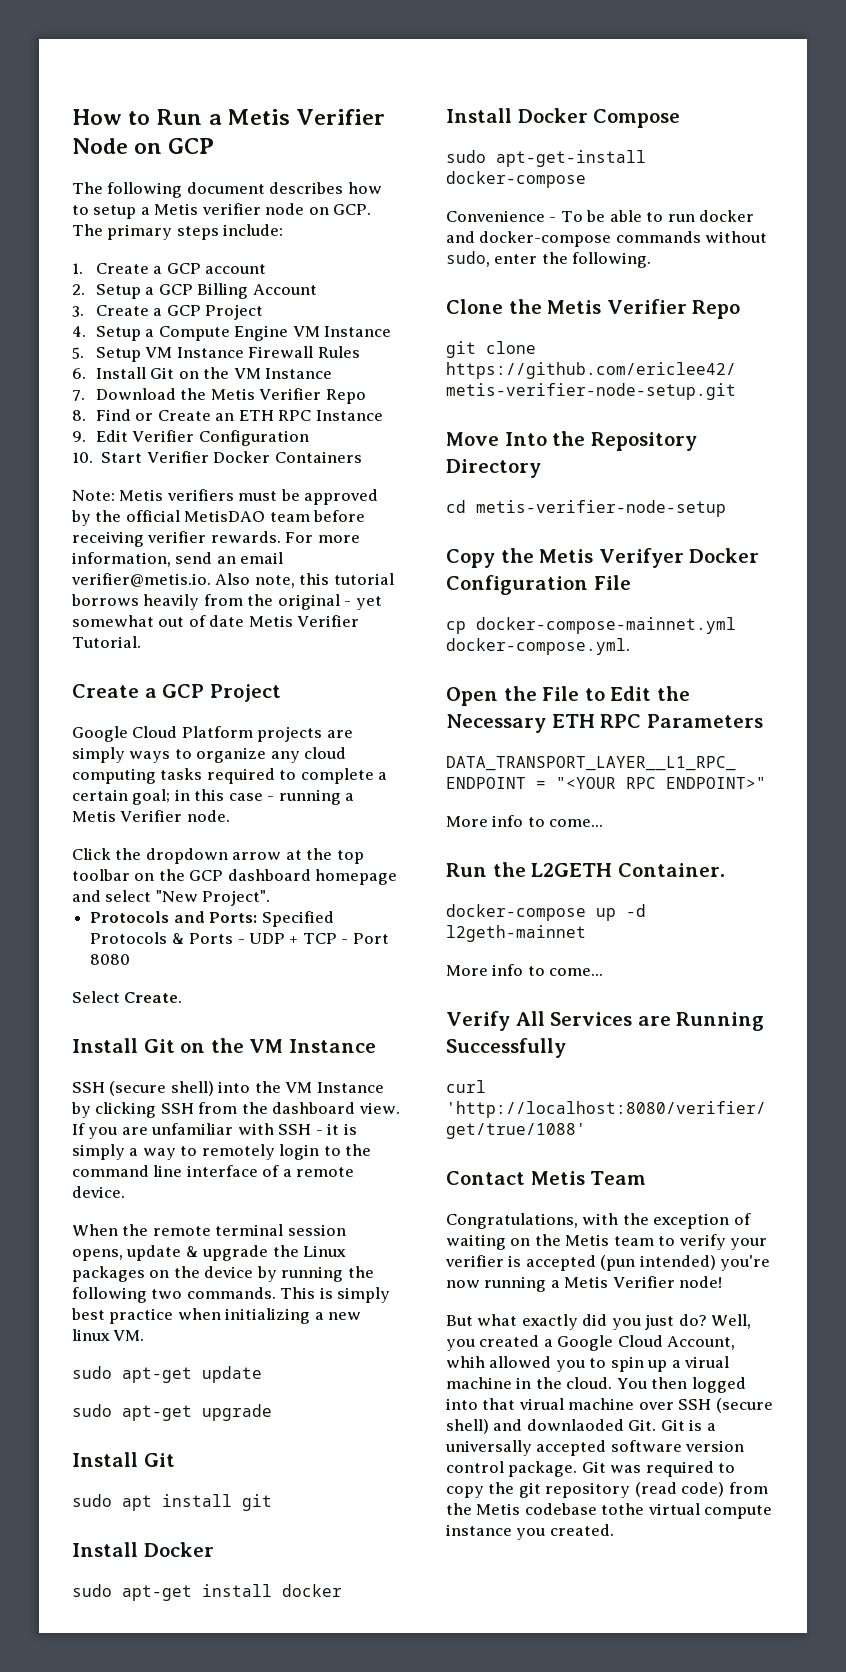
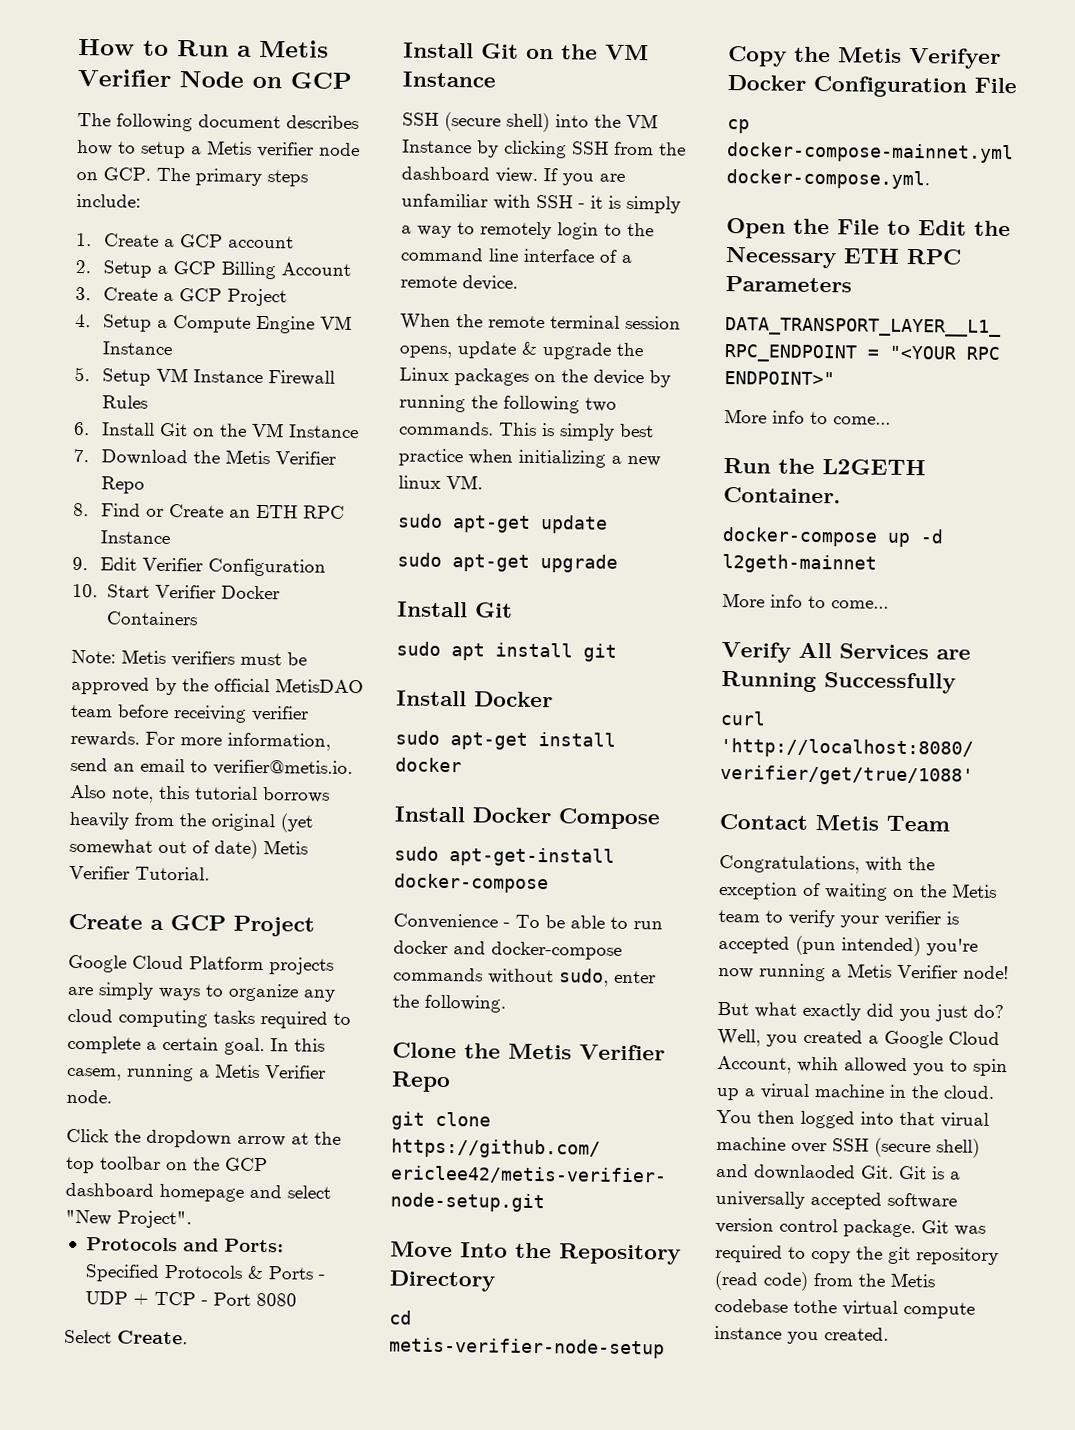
(284, 558) none -> [190,760,208,773] to
[344,596,382,610] - yet -> [280,813,313,833] (yet
[209,615,245,627] date -> [214,839,258,859] date)
[132,789,275,805] goal; in this case - -> [224,1037,325,1056] [67,1067,122,1081] goal. In this casem,

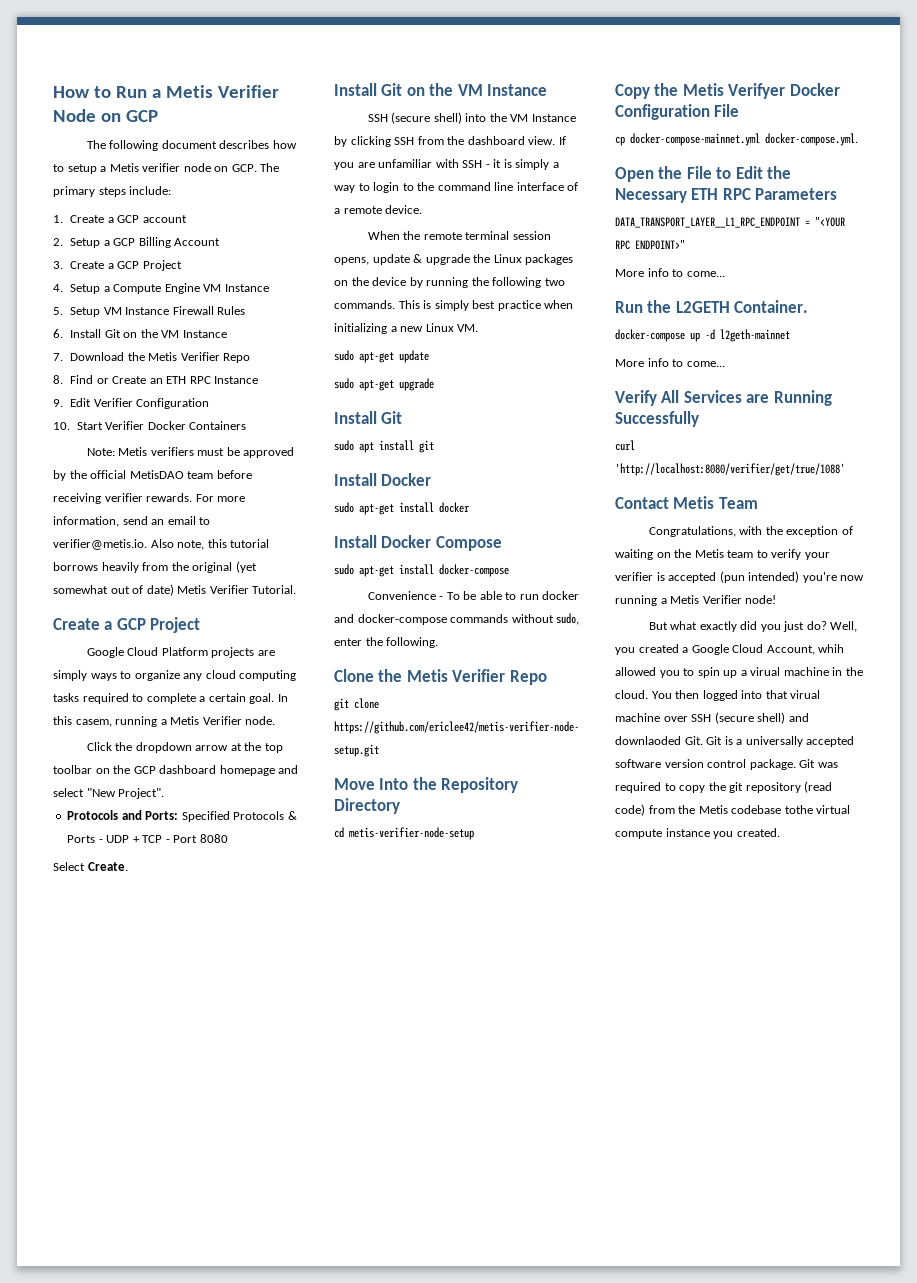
[480,221,552,240] remotely -> (370, 187) none
[398,475,441,489] linux -> [425,323,454,332] Linux
[449,847,615,867] apt-get-install -> [359,564,434,577] apt-get install

